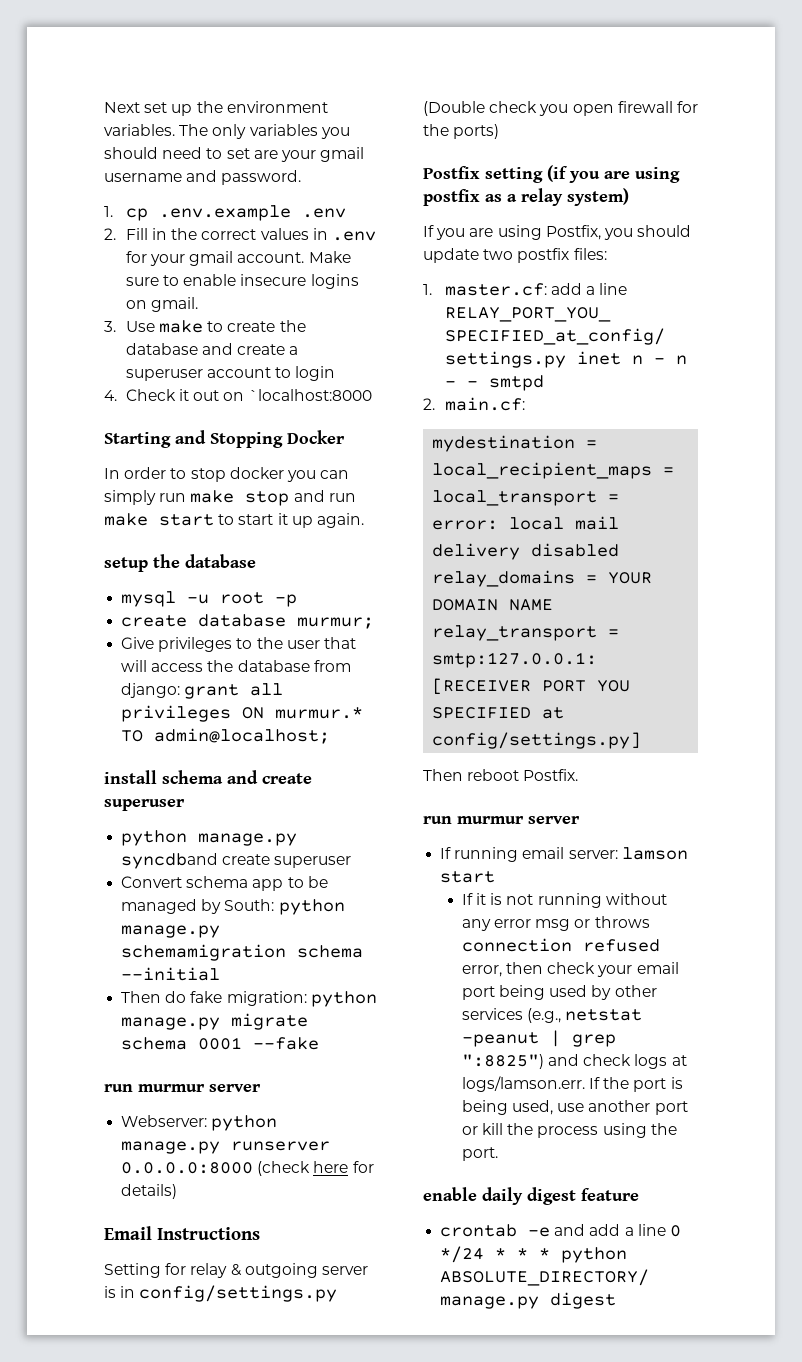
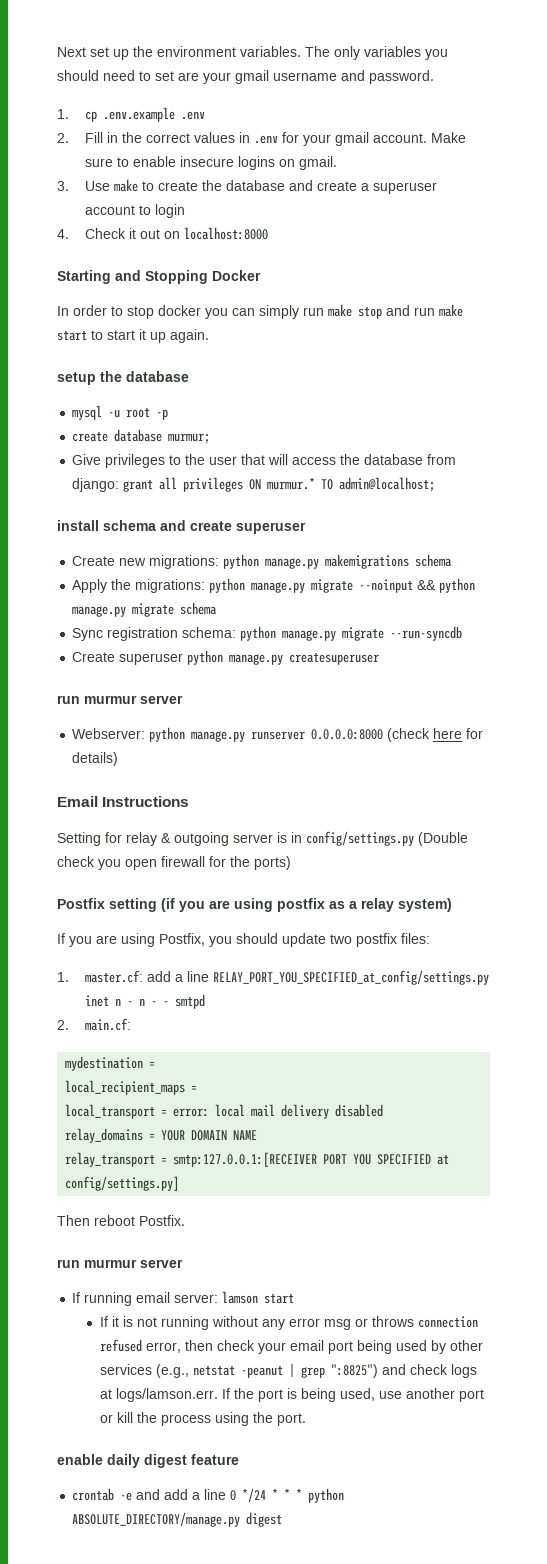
[248,389,372,401] `localhost:8000 -> [183,227,268,240] localhost:8000
[121,830,298,846] [121,853,352,869] [121,876,328,891] [121,899,345,915] [121,925,221,938] [121,944,364,961] [121,967,221,981] [121,991,377,1007] [121,1013,309,1030] [121,1037,320,1050] python manage.py syncdband create superuser // Convert schema app to be managed by South: python manage.py schemamigration schema --initial // Then do fake migration: python manage.py migrate schema 0001 --fake -> [72,554,453,569] [72,578,476,593] [72,602,218,617] [72,626,463,641] [72,650,380,665] Create new migrations: python manage.py makemigrations schema // Apply the migrations: python manage.py migrate --noinput && python manage.py migrate schema // Sync registration schema: python manage.py migrate --run-syncdb // Create superuser python manage.py createsuperuser

